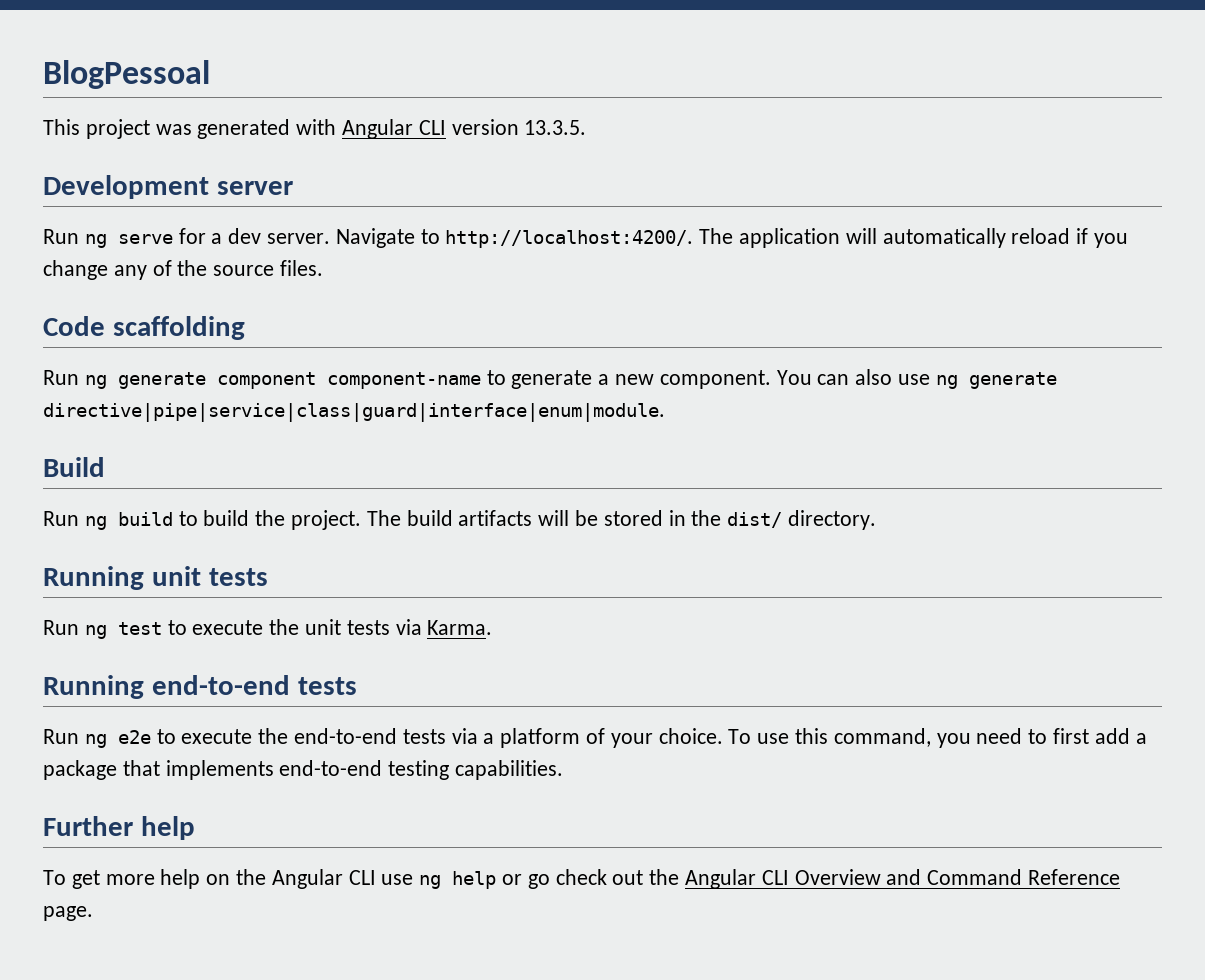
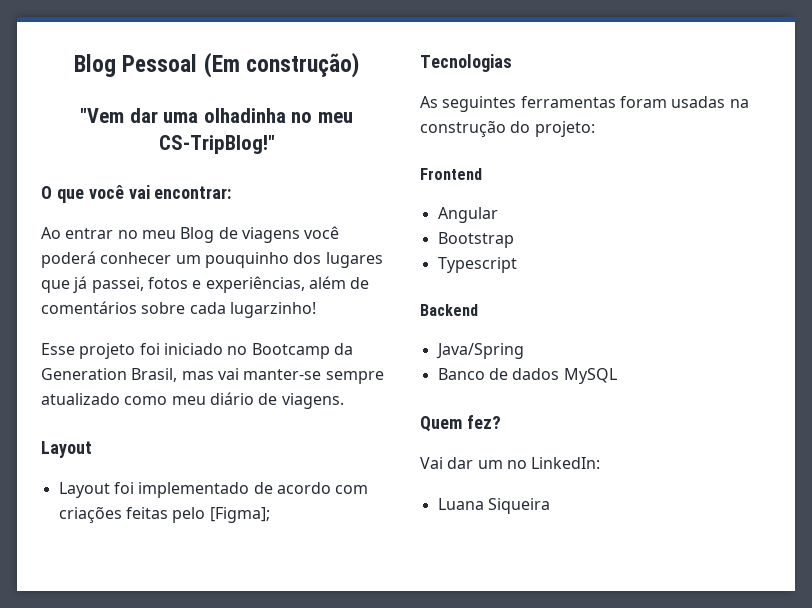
[43,60,210,89] [43,119,587,139] [43,175,293,199] [43,228,1129,248] [43,260,324,280] [43,316,245,340] [43,369,1057,389] [43,403,665,422] [43,457,105,477] [43,510,877,530] [43,566,268,590] [43,619,493,639] [43,675,357,699] [43,728,1147,748] [43,760,564,780] [43,816,195,840] [43,869,1121,889] [43,906,93,921] BlogPessoal // This project was generated with Angular CLI version 13.3.5. // Development server // Run ng serve for a dev server. Navigate to http://localhost:4200/. The application will automatically reload if you change any of the source files. // Code scaffolding // Run ng generate component component-name to generate a new component. You can also use ng generate directive|pipe|service|class|guard|interface|enum|module. // Build // Run ng build to build the project. The build artifacts will be stored in the dist/ directory. // Running unit tests // Run ng test to execute the unit tests via Karma. // Running end-to-end tests // Run ng e2e to execute the end-to-end tests via a platform of your choice. To use this command, you need to first add a package that implements end-to-end testing capabilities. // Further help // To get more help on the Angular CLI use ng help or go check out the Angular CLI Overview and Command Reference page. -> [74,52,359,78] [80,108,353,123] [158,135,275,154] [41,185,232,203] [41,226,340,243] [41,251,383,268] [41,276,370,293] [41,301,316,318] [41,343,353,359] [41,368,384,384] [41,392,344,409] [41,441,92,458] [58,482,369,498] [58,506,270,523] [420,54,512,72] [420,96,749,112] [420,120,595,137] [420,168,482,180] [437,207,498,223] [437,232,514,248] [437,257,517,273] [420,304,478,316] [435,343,524,359] [437,368,617,384] [420,415,501,432] [420,457,601,469] [437,498,550,514] Blog Pessoal (Em construção) // "Vem dar uma olhadinha no meu CS-TripBlog!" // O que você vai encontrar: // Ao entrar no meu Blog de viagens você poderá conhecer um pouquinho dos lugares que já passei, fotos e experiências, além de comentários sobre cada lugarzinho! // Esse projeto foi iniciado no Bootcamp da Generation Brasil, mas vai manter-se sempre atualizado como meu diário de viagens. // Layout // Layout foi implementado de acordo com criações feitas pelo [Figma]; // Tecnologias // As seguintes ferramentas foram usadas na construção do projeto: // Frontend // Angular // Bootstrap // Typescript // Backend // Java/Spring // Banco de dados MySQL // Quem fez? // Vai dar um no LinkedIn: // Luana Siqueira

